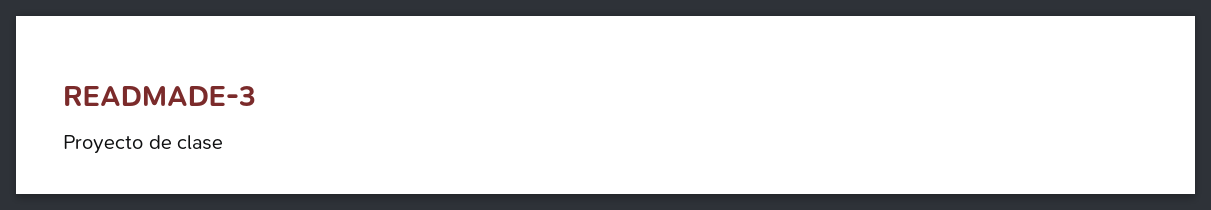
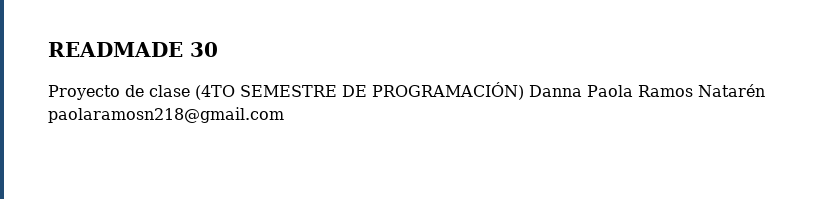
[63,86,256,106] READMADE-3 -> [48,42,218,57] READMADE 30
(224, 142) none -> [195,82,765,100] [48,107,284,123] (4TO SEMESTRE DE PROGRAMACIÓN) Danna Paola Ramos Natarén paolaramosn218@gmail.com

